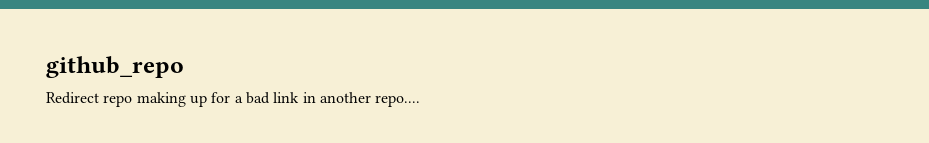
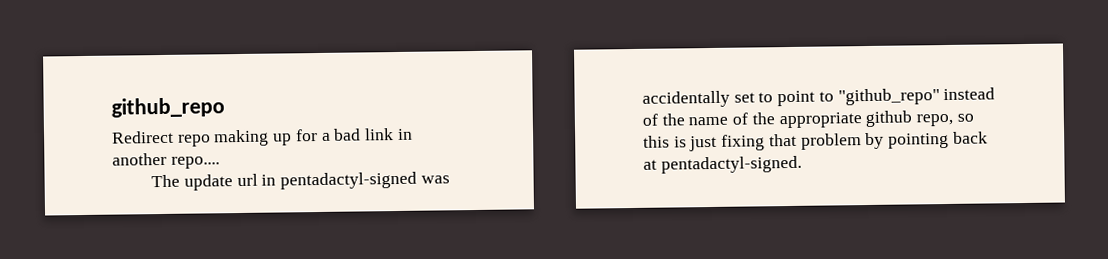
(421, 101) none -> [151,171,450,191] [642,87,996,108] [642,110,974,129] [643,131,988,152] [643,155,802,174] // The update url in pentadactyl-signed was accidentally set to point to "github_repo" instead of the name of the appropriate github repo, so this is just fixing that problem by pointing back at pentadactyl-signed.

